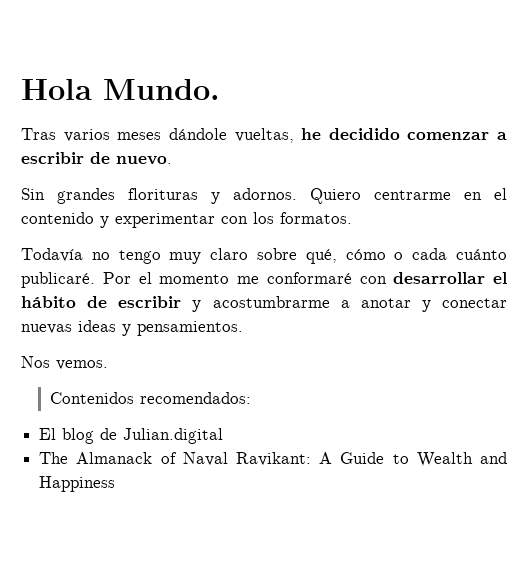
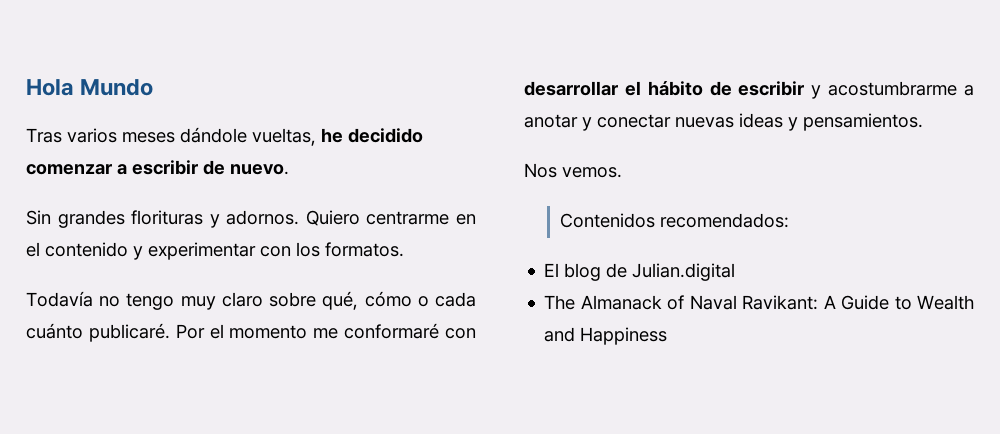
[103,79,220,100] Mundo. -> [80,79,154,96] Mundo

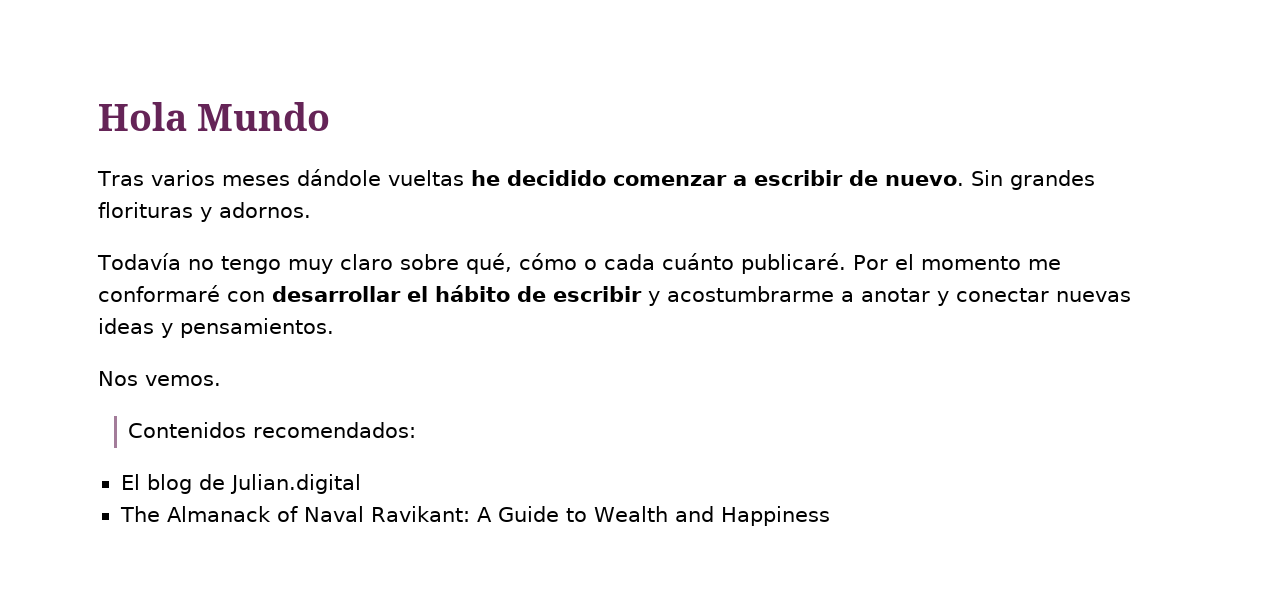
[252,128,316,146] vueltas, -> [387,170,464,186] vueltas
(289, 169) // -> (964, 180) none
[305,210,476,226] [26,242,404,260] Quiero centrarme en el contenido y experimentar con los formatos. -> (311, 210) none

